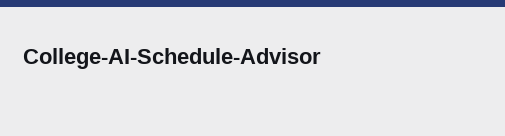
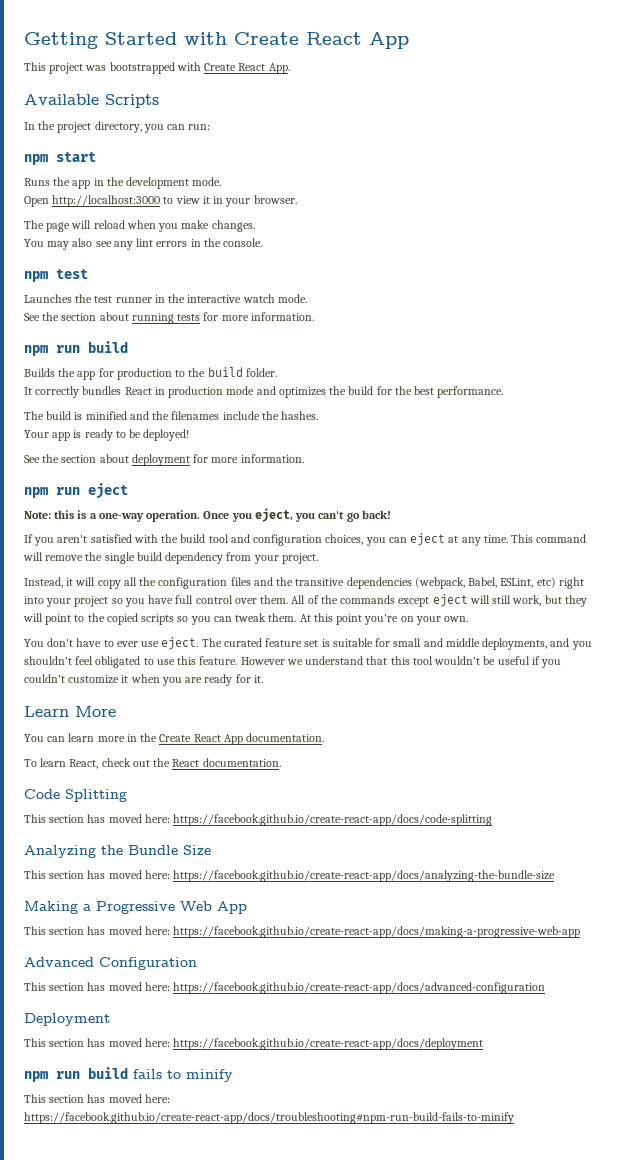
[23,48,321,69] College-AI-Schedule-Advisor -> [24,32,409,49] [24,62,290,74] [24,94,159,108] [24,121,211,133] [24,152,96,165] [24,177,222,189] [24,195,297,207] [24,220,255,232] [24,238,263,250] [24,269,88,282] [24,294,307,303] [24,312,314,324] [24,341,128,356] [24,367,277,380] [24,386,504,398] [24,411,319,420] [24,429,190,441] [24,454,304,466] [24,483,128,499] [24,508,391,522] [24,533,587,546] [23,552,318,564] [24,577,584,589] [24,594,587,607] [23,613,469,625] [24,637,592,650] [24,656,562,668] [24,674,263,686] [24,706,116,717] [24,733,325,745] [24,758,281,769] [24,789,127,802] [24,814,493,826] [24,845,211,858] [24,870,556,882] [24,901,247,914] [24,926,581,938] [24,957,197,970] [24,982,546,994] [24,1013,110,1026] [24,1038,484,1050] [24,1067,233,1082] [24,1094,170,1103] [24,1112,514,1124] Getting Started with Create React App // This project was bootstrapped with Create React App. // Available Scripts // In the project directory, you can run: // npm start // Runs the app in the development mode. // Open http://localhost:3000 to view it in your browser. // The page will reload when you make changes. // You may also see any lint errors in the console. // npm test // Launches the test runner in the interactive watch mode. // See the section about running tests for more information. // npm run build // Builds the app for production to the build folder. // It correctly bundles React in production mode and optimizes the build for the best performance. // The build is minified and the filenames include the hashes. // Your app is ready to be deployed! // See the section about deployment for more information. // npm run eject // Note: this is a one-way operation. Once you eject, you can't go back! // If you aren't satisfied with the build tool and configuration choices, you can eject at any time. This command will remove the single build dependency from your project. // Instead, it will copy all the configuration files and the transitive dependencies (webpack, Babel, ESLint, etc) right into your project so you have full control over them. All of the commands except eject will still work, but they will point to the copied scripts so you can tweak them. At this point you're on your own. // You don't have to ever use eject. The curated feature set is suitable for small and middle deployments, and you shouldn't feel obligated to use this feature. However we understand that this tool wouldn't be useful if you couldn't customize it when you are ready for it. // Learn More // You can learn more in the Create React App documentation. // To learn React, check out the React documentation. // Code Splitting // This section has moved here: https://facebook.github.io/create-react-app/docs/code-splitting // Analyzing the Bundle Size // This section has moved here: https://facebook.github.io/create-react-app/docs/analyzing-the-bundle-size // Making a Progressive Web App // This section has moved here: https://facebook.github.io/create-react-app/docs/making-a-progressive-web-app // Advanced Configuration // This section has moved here: https://facebook.github.io/create-react-app/docs/advanced-configuration // Deployment // This section has moved here: https://facebook.github.io/create-react-app/docs/deployment // npm run build fails to minify // This section has moved here: https://facebook.github.io/create-react-app/docs/troubleshooting#npm-run-build-fails-to-minify

